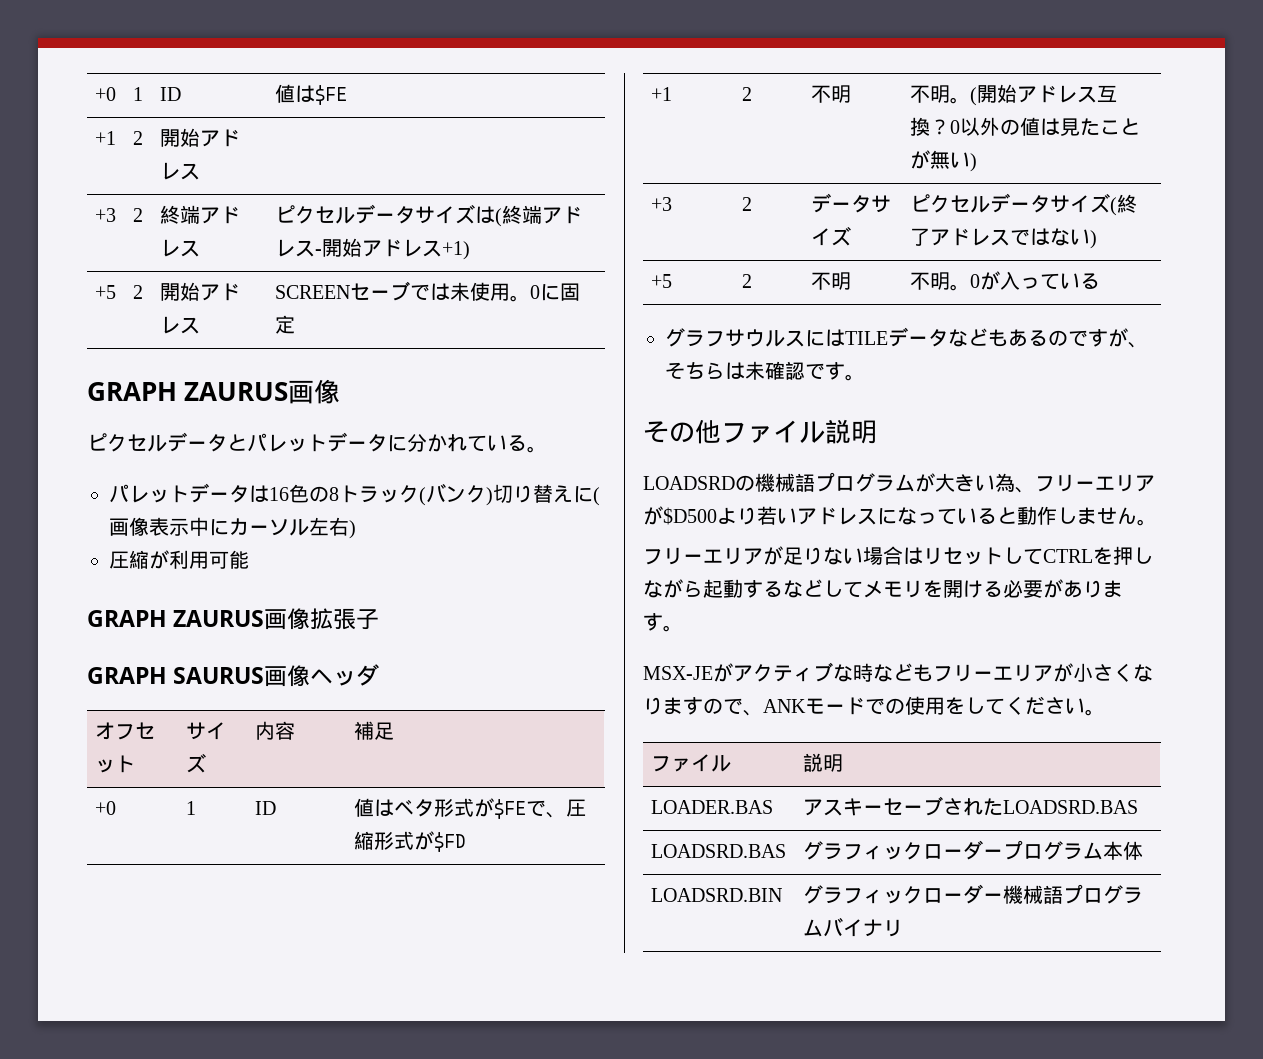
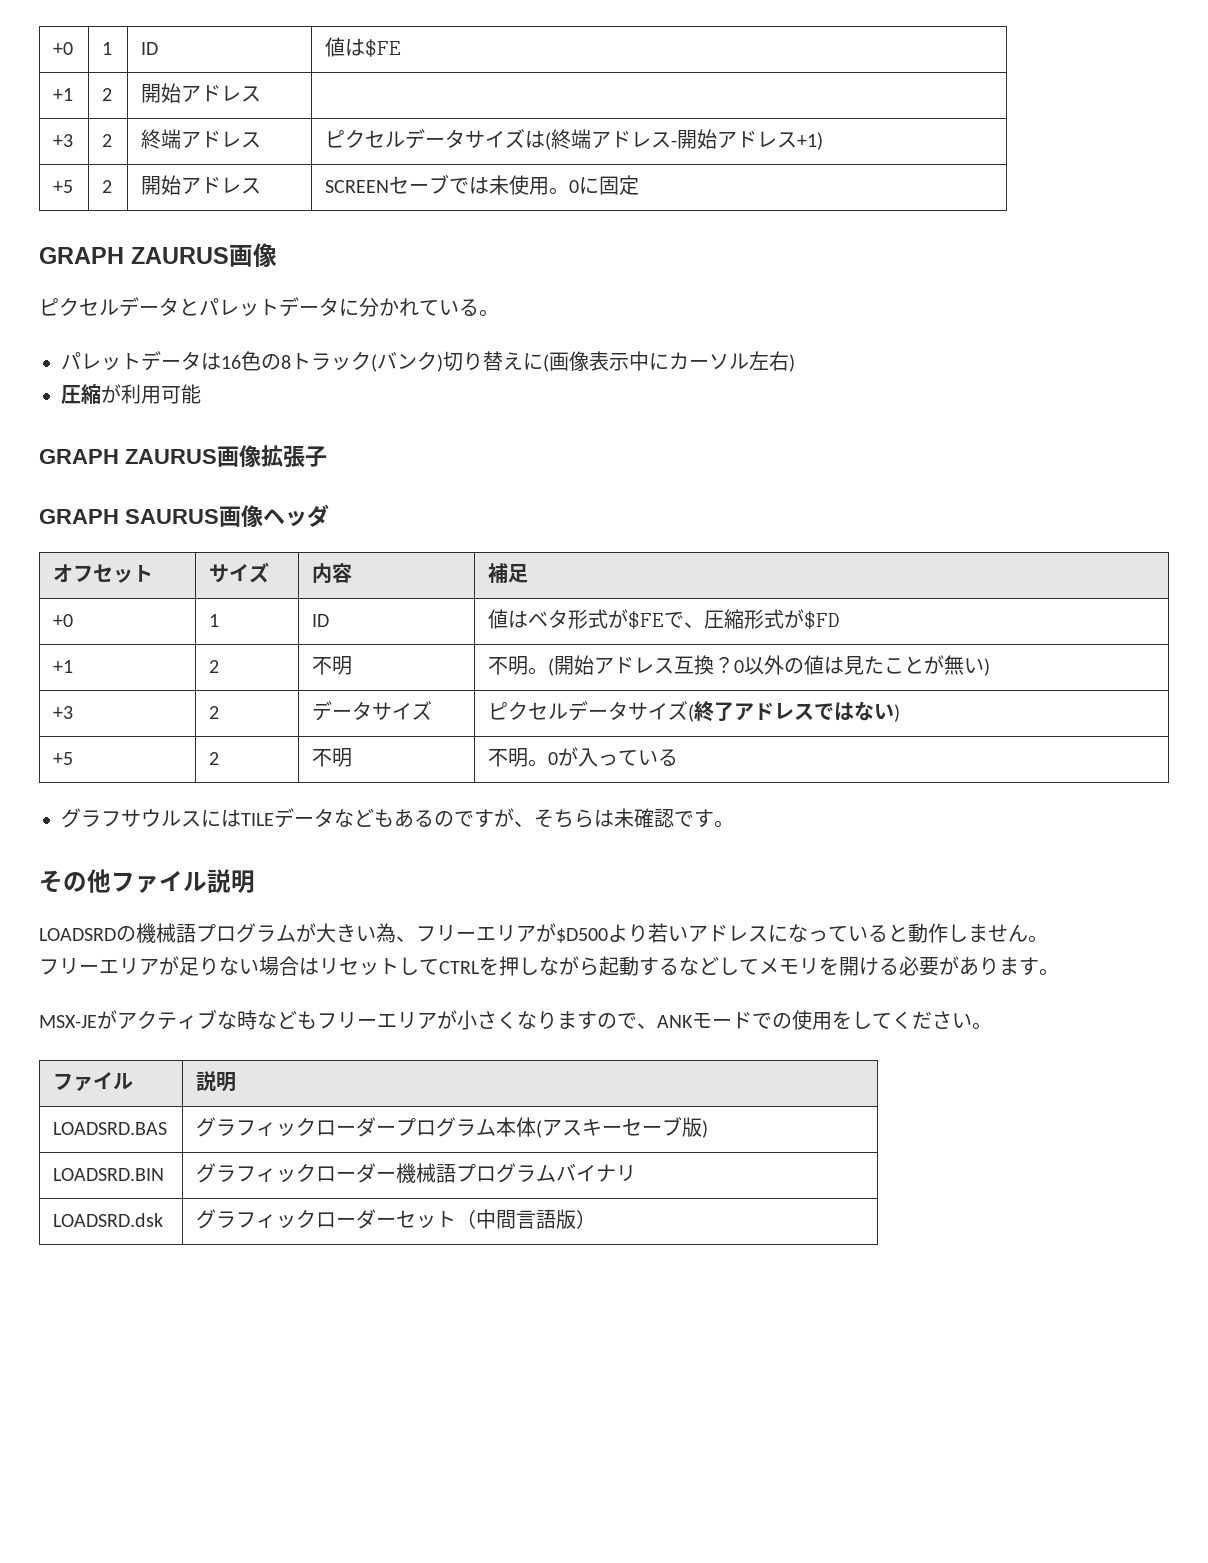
[651,800,774,814] [803,796,1139,816] // LOADER.BAS | アスキーセーブされたLOADSRD.BAS -> (237, 1082) none
(1144, 850) none -> [536,1116,709,1138] (アスキーセーブ版)
(904, 928) none -> [53,1213,164,1227] [196,1209,597,1229] // LOADSRD.dsk | グラフィックローダーセット（中間言語版）

